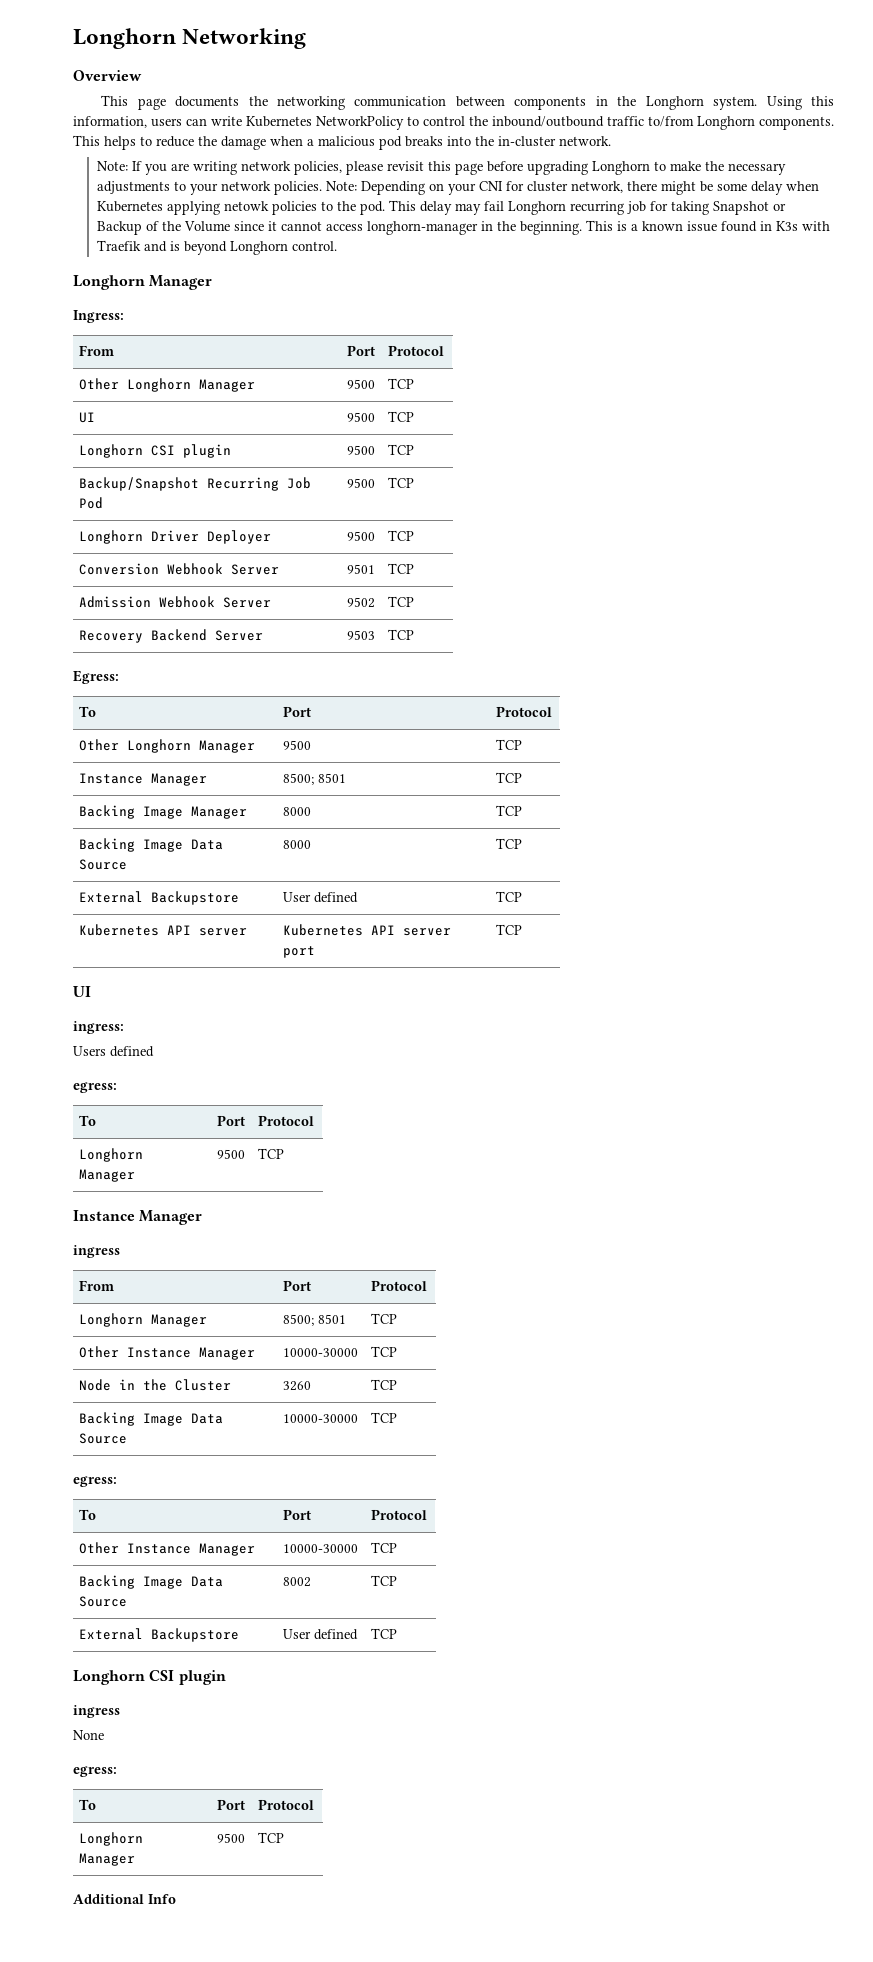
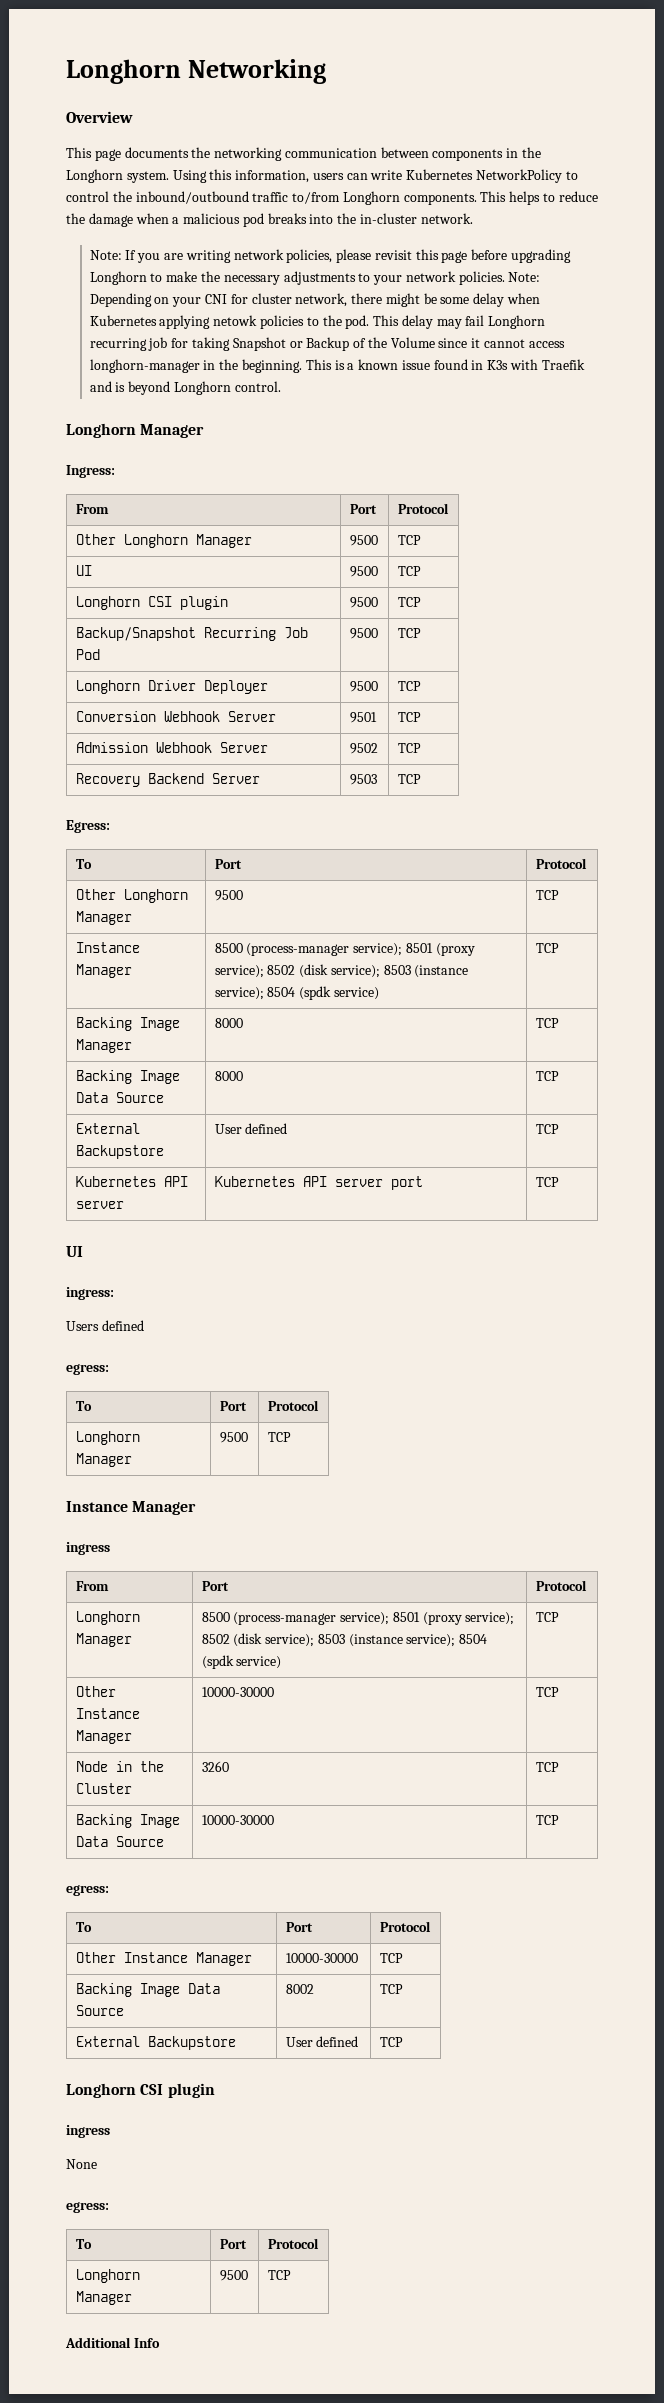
[283,773,347,785] 8500; 8501 -> [214,943,475,956] [214,964,469,978] [214,986,379,1000] 8500 (process-manager service); 8501 (proxy service); 8502 (disk service); 8503 (instance service); 8504 (spdk service)
[283,1314,347,1326] 8500; 8501 -> [201,1612,515,1625] [201,1633,488,1647] [201,1655,282,1669] 8500 (process-manager service); 8501 (proxy service); 8502 (disk service); 8503 (instance service); 8504 (spdk service)

